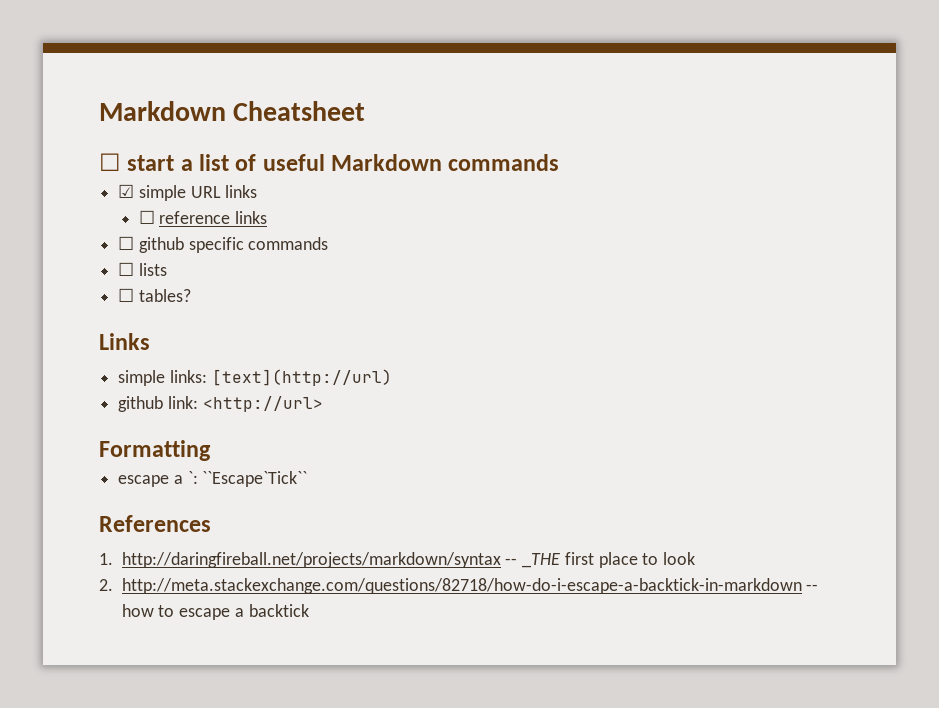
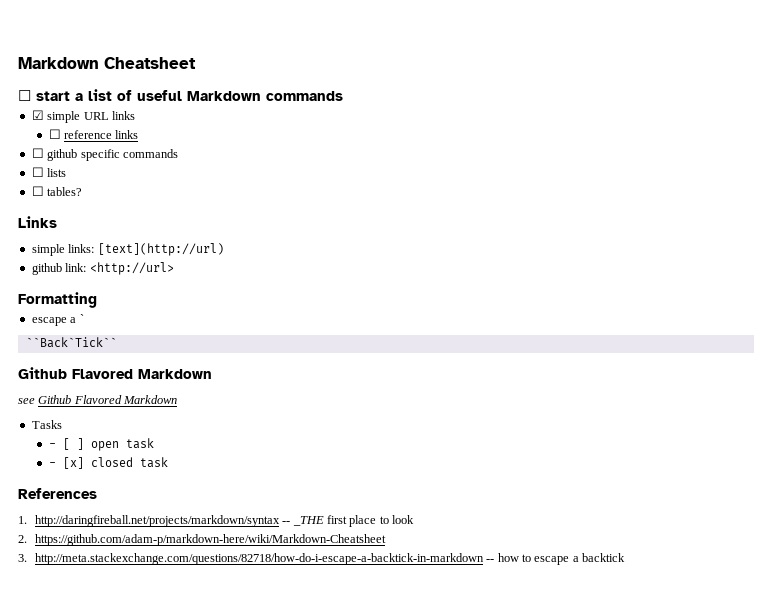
[187,471,308,487] `: ``Escape`Tick`` -> [79,314,84,323] [25,337,117,348] [18,367,212,379] [18,395,178,404] [31,420,62,429] [48,438,154,451] [48,457,168,469] ` // ``Back`Tick`` // Github Flavored Markdown // see Github Flavored Markdown // Tasks // - [ ] open task // - [x] closed task
(113, 585) none -> [34,534,386,546] [18,554,27,562] https://github.com/adam-p/markdown-here/wiki/Markdown-Cheatsheet // 3.

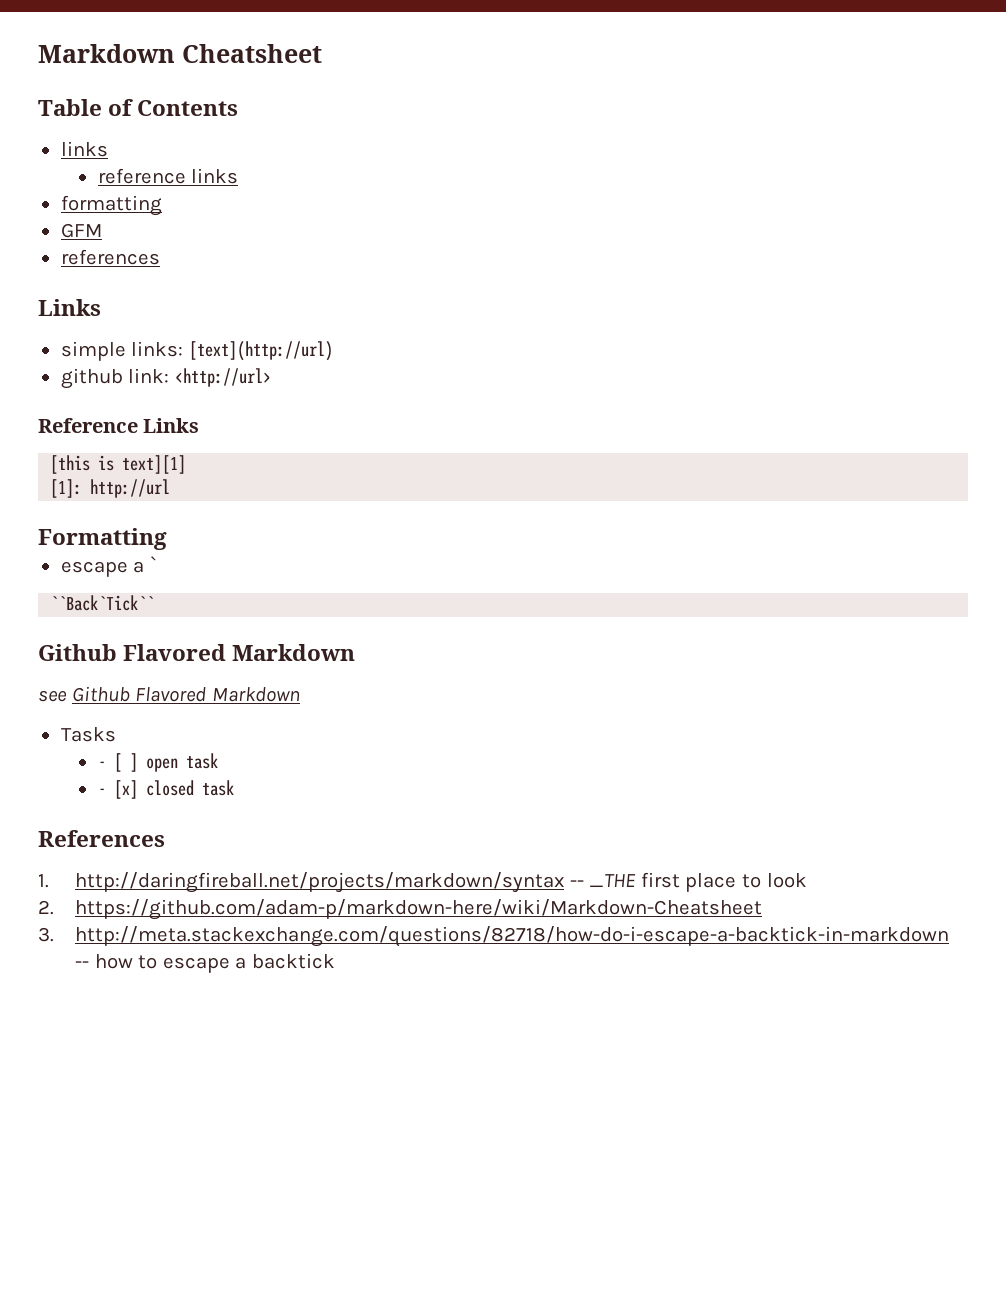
[18,89,343,101] [31,110,135,123] [48,129,61,139] ☐ start a list of useful Markdown commands // ☑ simple URL links // ☐ -> [38,99,239,116] [60,141,108,157] Table of Contents // links //
[31,148,178,161] [31,167,67,177] [31,186,83,196] ☐ github specific commands // ☐ lists // ☐ tables? -> [60,195,162,216] [60,223,102,238] [60,249,160,265] formatting // GFM // references
(174, 268) none -> [38,418,200,433] [50,455,187,474] [50,479,171,498] // Reference Links // [this is text][1] // [1]: http://url

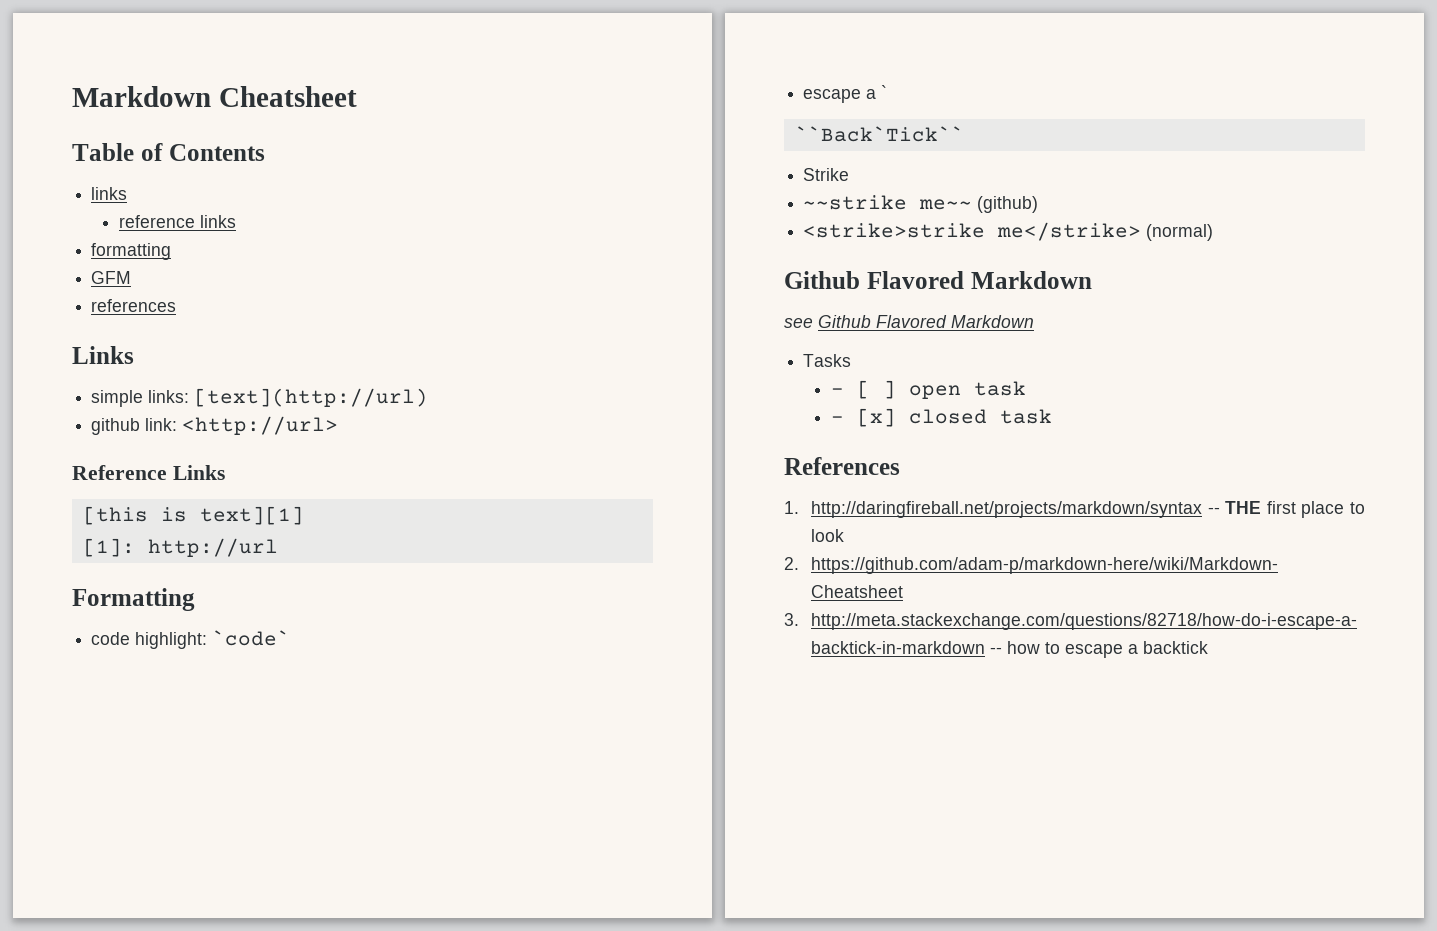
(167, 539) none -> [91,630,291,649] // code highlight: `code`
(155, 603) none -> [803,168,850,181] [803,195,1039,213] [803,222,1214,241] // Strike // ~~strike me~~ (github) // <strike>strike me</strike> (normal)
[589,874,637,887] _THE -> [1225,501,1262,514] THE

